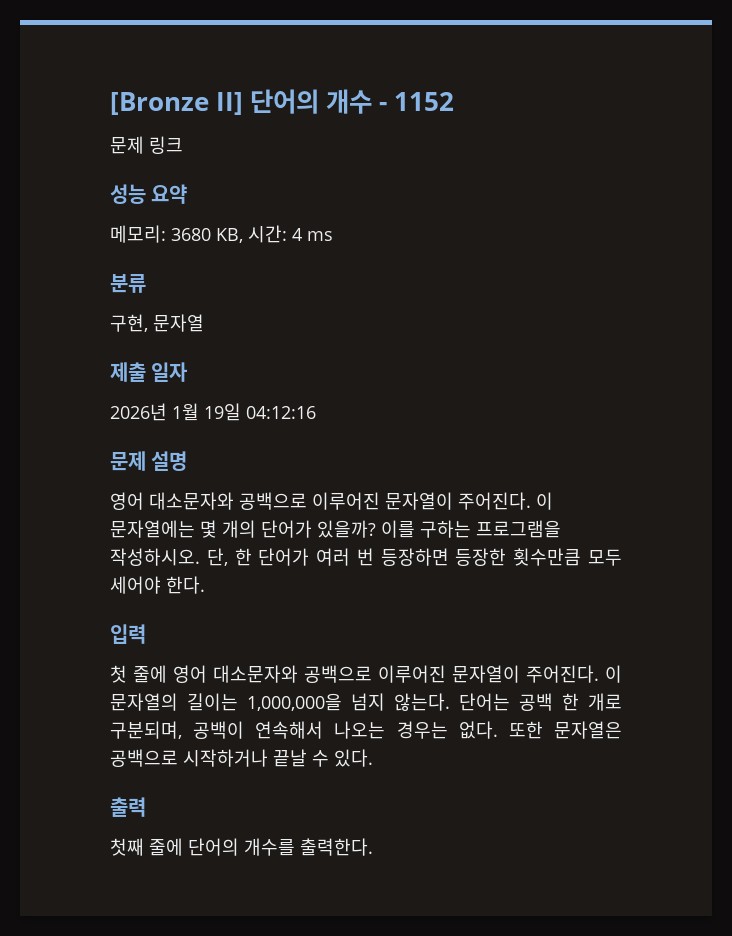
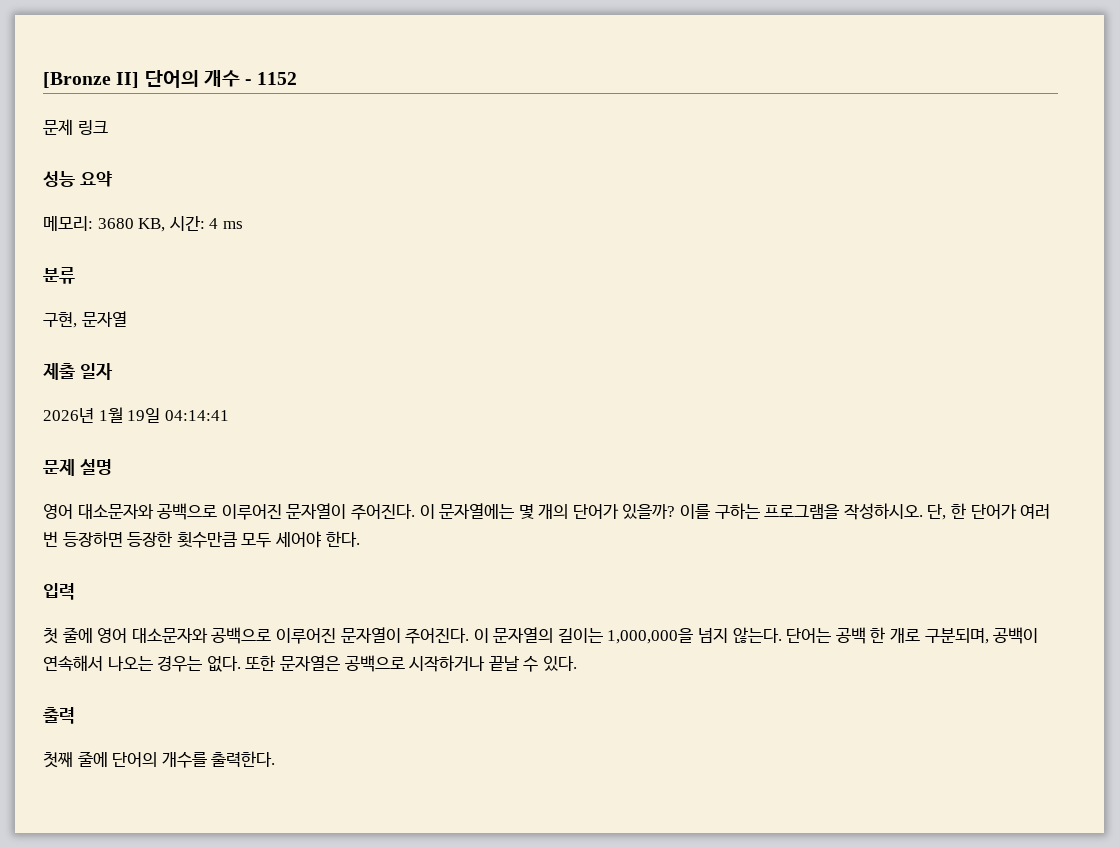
[246,406,316,419] 04:12:16 -> [164,410,229,421] 04:14:41

